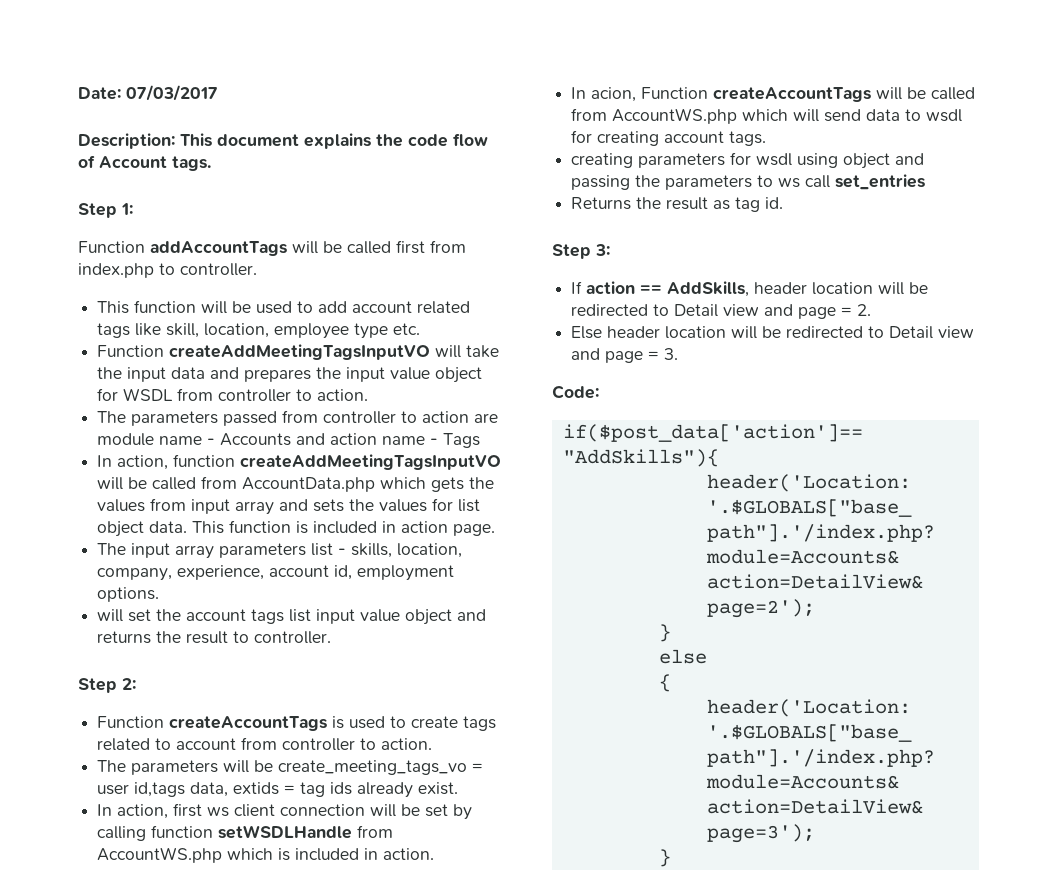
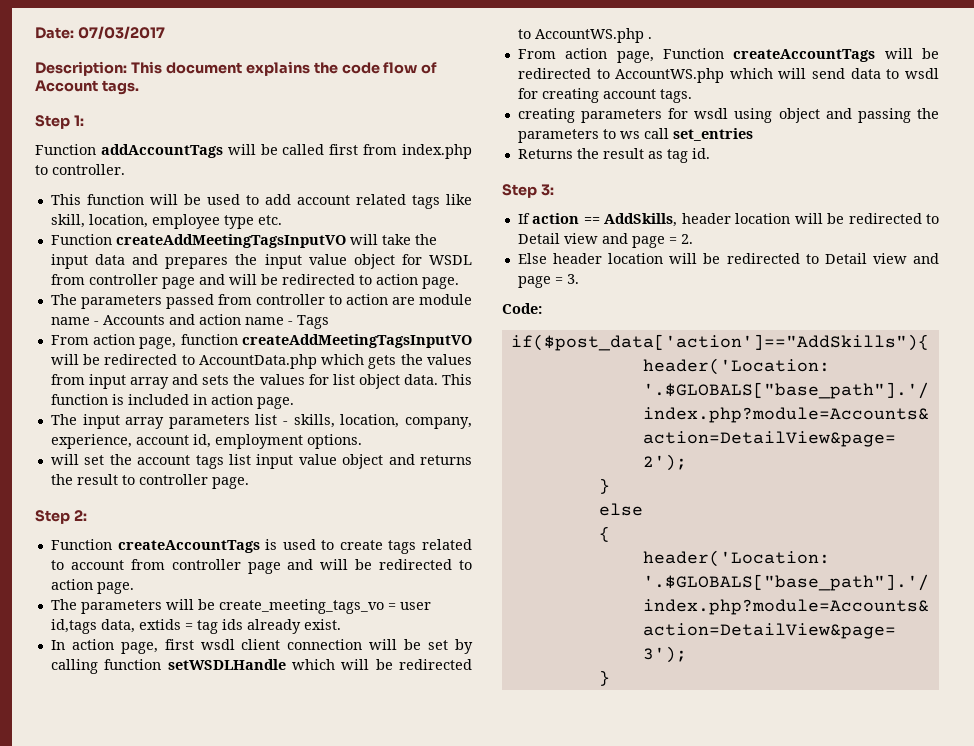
[296,389,369,401] to action. -> [161,274,459,289] page and will be redirected to action page.
[97,455,169,470] In action, -> [50,334,177,349] From action page,
[152,476,238,490] called from -> [104,354,195,365] redirected to
[254,631,332,644] controller. -> [138,474,249,489] controller page.
[360,738,433,750] to action. -> [247,559,472,574] [50,579,134,594] page and will be redirected to action page.
[117,803,230,819] action, first ws -> [71,639,235,654] action page, first wsdl
[357,825,394,838] [97,847,435,863] [571,87,637,102] from AccountWS.php which is included in action. // In acion, -> [291,659,473,670] [517,28,652,43] [517,48,654,63] which will be redirected to AccountWS.php . // From action page,
[931,87,976,100] [571,108,608,121] called from -> [517,68,610,79] redirected to

